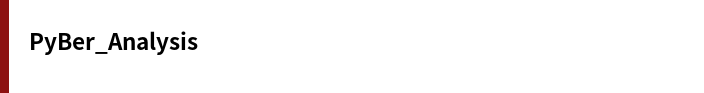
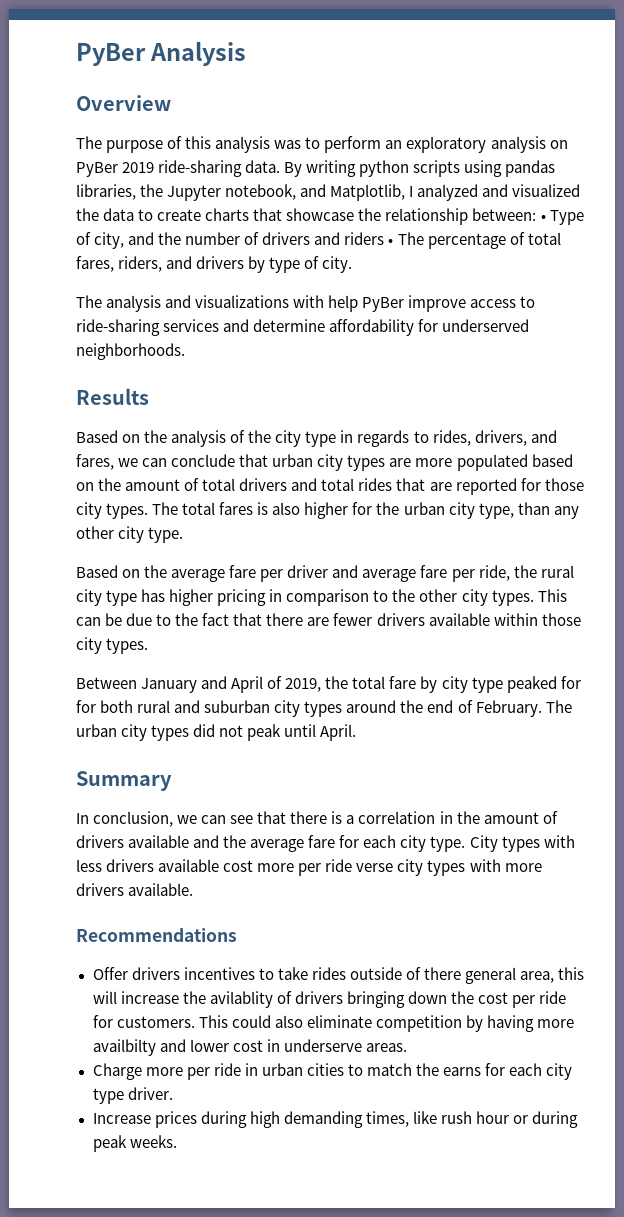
[29,31,198,55] PyBer_Analysis -> [76,41,247,66] [76,95,171,111] [76,136,568,153] [76,160,556,177] [76,184,581,201] [76,208,584,225] [76,232,561,249] [76,256,353,273] [76,295,536,312] [76,319,530,336] [76,343,185,360] [76,388,149,405] [76,430,557,447] [76,454,573,471] [76,478,584,495] [76,502,579,519] [76,526,184,543] [76,565,574,582] [76,589,567,606] [76,613,581,626] [76,637,149,654] [76,676,581,693] [76,700,572,717] [76,724,357,741] [76,771,172,791] [76,811,558,827] [76,835,575,852] [76,859,542,876] [76,883,194,896] [76,928,237,942] [92,967,585,984] [92,991,567,1008] [92,1015,574,1032] [92,1039,407,1056] [92,1063,573,1080] [92,1087,173,1104] [92,1111,579,1128] [92,1135,177,1152] PyBer Analysis // Overview // The purpose of this analysis was to perform an exploratory analysis on PyBer 2019 ride-sharing data. By writing python scripts using pandas libraries, the Jupyter notebook, and Matplotlib, I analyzed and visualized the data to create charts that showcase the relationship between: • Type of city, and the number of drivers and riders • The percentage of total fares, riders, and drivers by type of city. // The analysis and visualizations with help PyBer improve access to ride-sharing services and determine affordability for underserved neighborhoods. // Results // Based on the analysis of the city type in regards to rides, drivers, and fares, we can conclude that urban city types are more populated based on the amount of total drivers and total rides that are reported for those city types. The total fares is also higher for the urban city type, than any other city type. // Based on the average fare per driver and average fare per ride, the rural city type has higher pricing in comparison to the other city types. This can be due to the fact that there are fewer drivers available within those city types. // Between January and April of 2019, the total fare by city type peaked for for both rural and suburban city types around the end of February. The urban city types did not peak until April. // Summary // In conclusion, we can see that there is a correlation in the amount of drivers available and the average fare for each city type. City types with less drivers available cost more per ride verse city types with more drivers available. // Recommendations // Offer drivers incentives to take rides outside of there general area, this will increase the avilablity of drivers bringing down the cost per ride for customers. This could also eliminate competition by having more availbilty and lower cost in underserve areas. // Charge more per ride in urban cities to match the earns for each city type driver. // Increase prices during high demanding times, like rush hour or during peak weeks.

